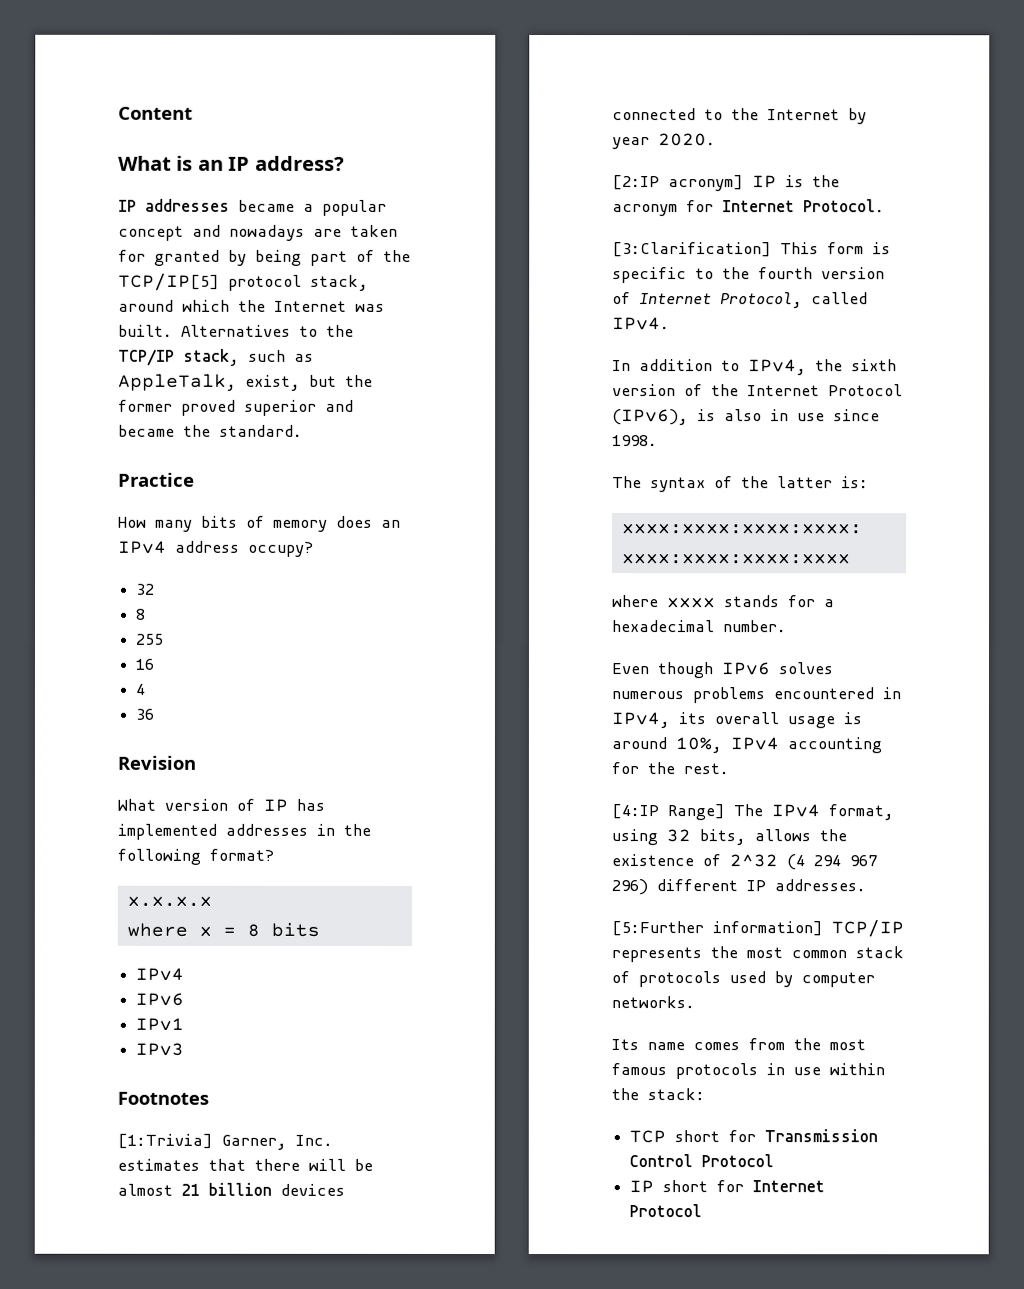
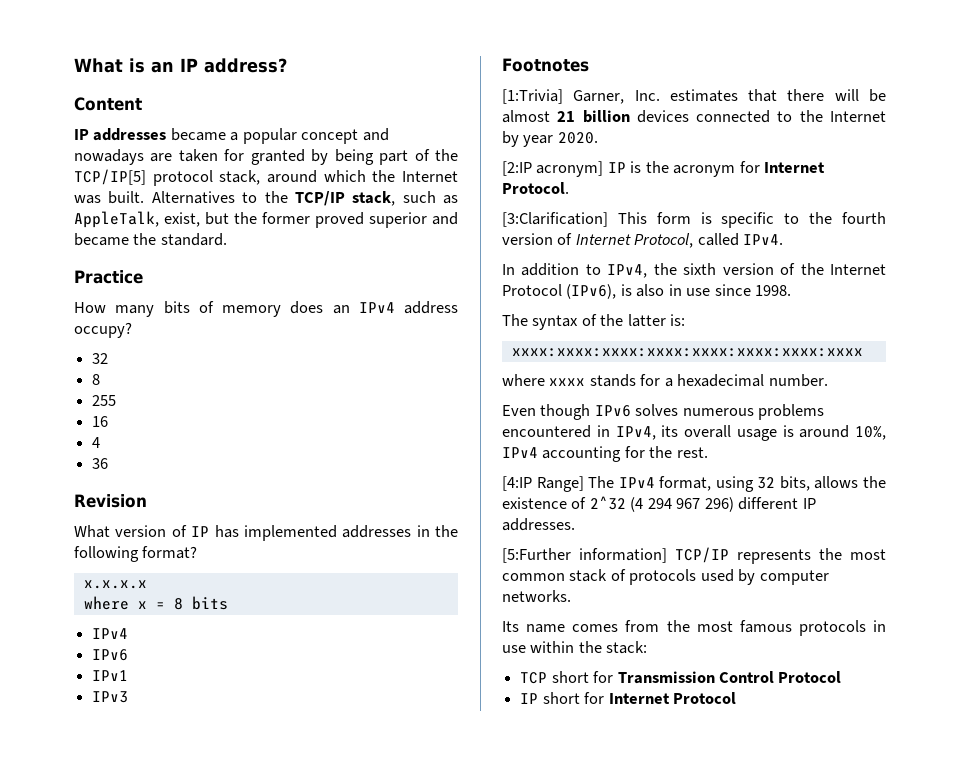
[118,106,193,120] Content // -> (74, 65) none
(345, 163) none -> [74,97,142,111] // Content

